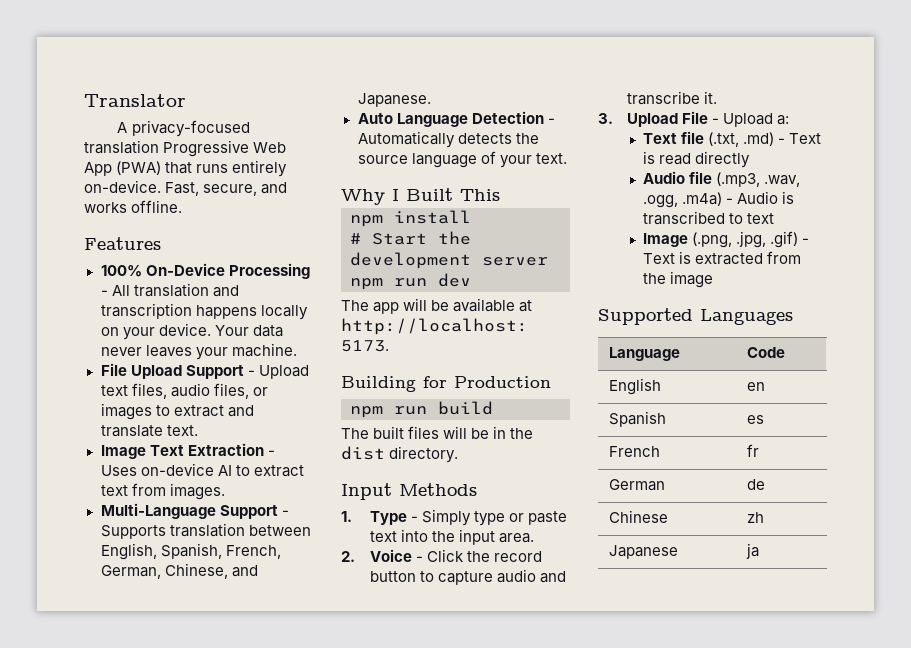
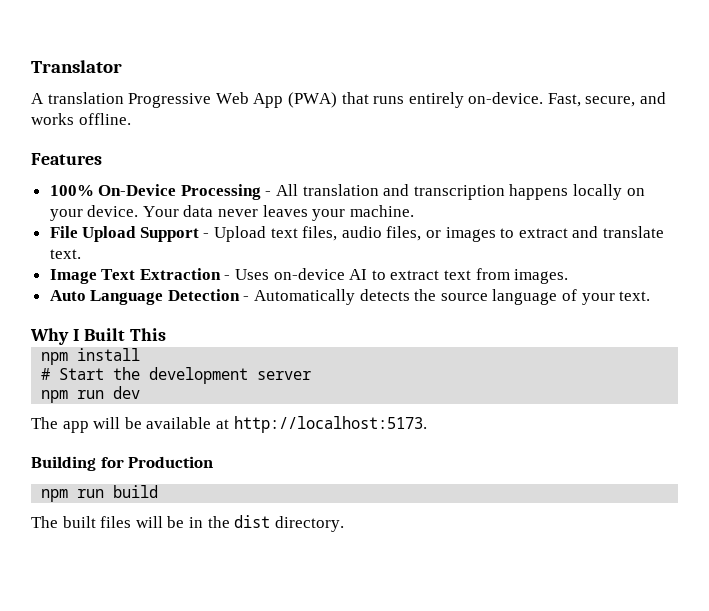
[131,120,250,137] privacy-focused -> (44, 98) none
[100,503,289,519] [100,523,311,539] [100,543,281,560] [100,563,258,579] [357,93,431,107] // Multi-Language Support - Supports translation between English, Spanish, French, German, Chinese, and Japanese. -> (569, 276) none
[341,483,477,500] [341,509,567,526] [369,529,534,545] [341,549,542,562] [369,569,566,585] [626,91,717,105] [598,111,789,127] [643,131,822,147] [643,151,751,168] [643,171,801,187] [643,191,795,208] [643,211,775,225] [643,231,810,248] [643,251,802,265] [643,271,714,288] [598,308,793,325] [609,347,681,361] [747,347,786,358] [609,378,662,395] [747,382,766,391] [609,411,667,427] [747,415,765,424] [609,446,661,457] [747,444,760,457] [609,479,666,491] [747,479,766,490] [609,510,669,523] [747,512,765,523] [609,545,679,559] [746,543,760,559] // Input Methods // 1. Type - Simply type or paste text into the input area. // 2. Voice - Click the record button to capture audio and transcribe it. // 3. Upload File - Upload a: // Text file (.txt, .md) - Text is read directly // Audio file (.mp3, .wav, .ogg, .m4a) - Audio is transcribed to text // Image (.png, .jpg, .gif) - Text is extracted from the image // Supported Languages // Language | Code // English | en // Spanish | es // French | fr // German | de // Chinese | zh // Japanese | ja -> (344, 524) none

